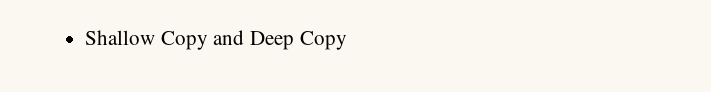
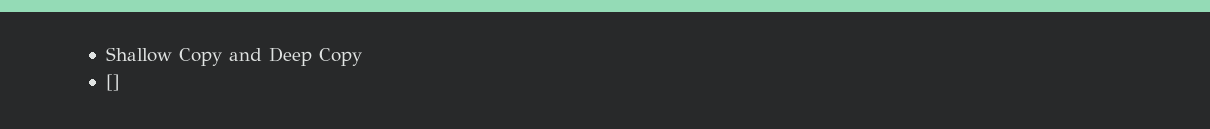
(347, 40) none -> [105,74,120,91] // []

